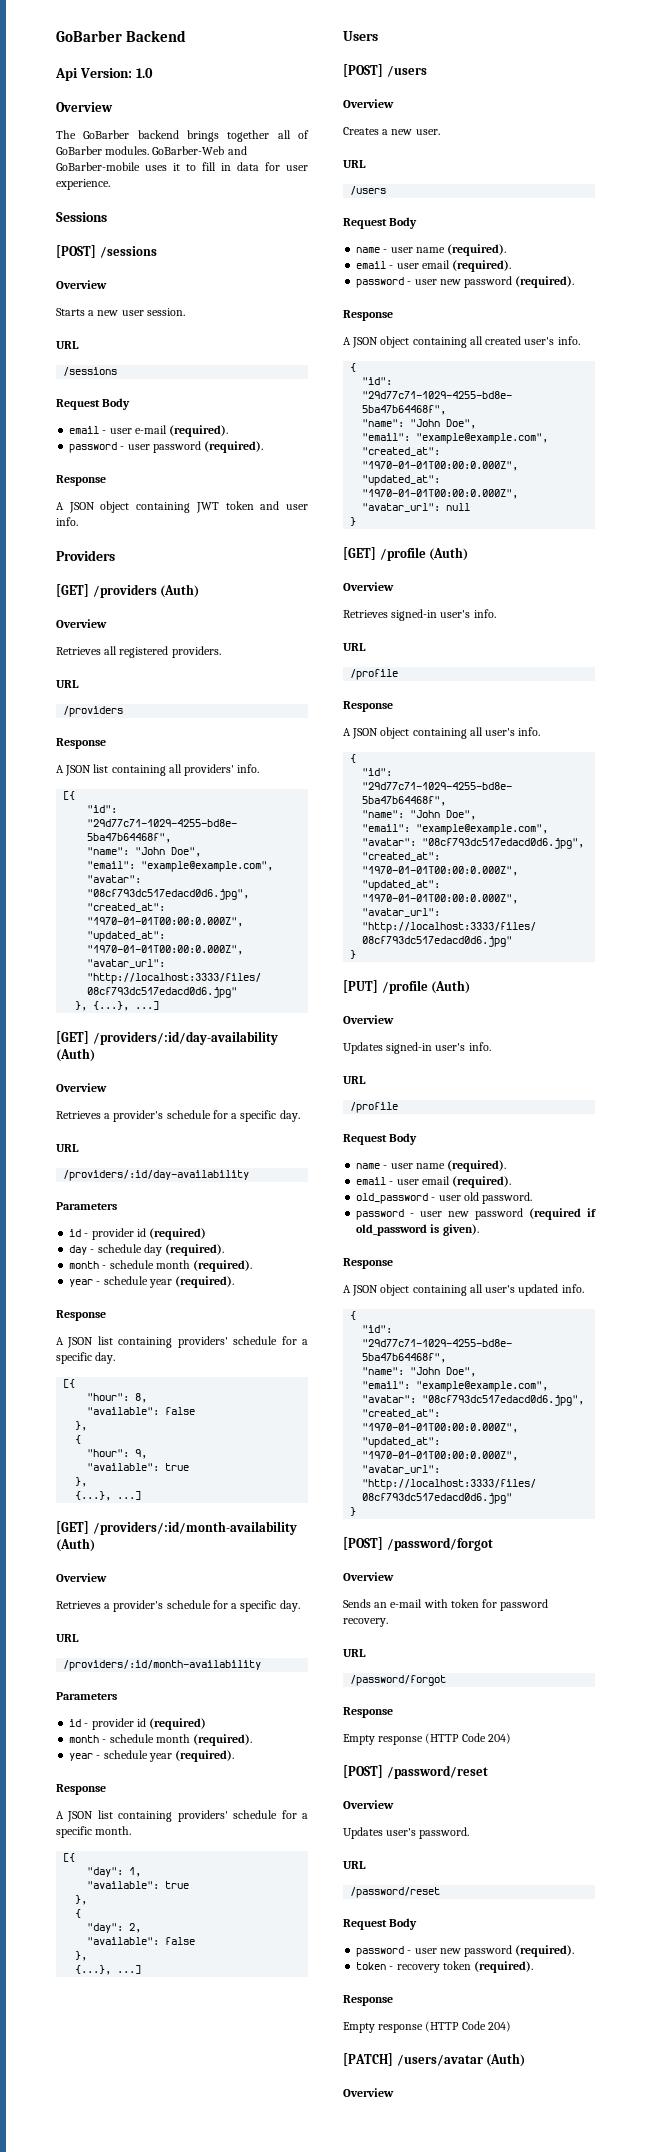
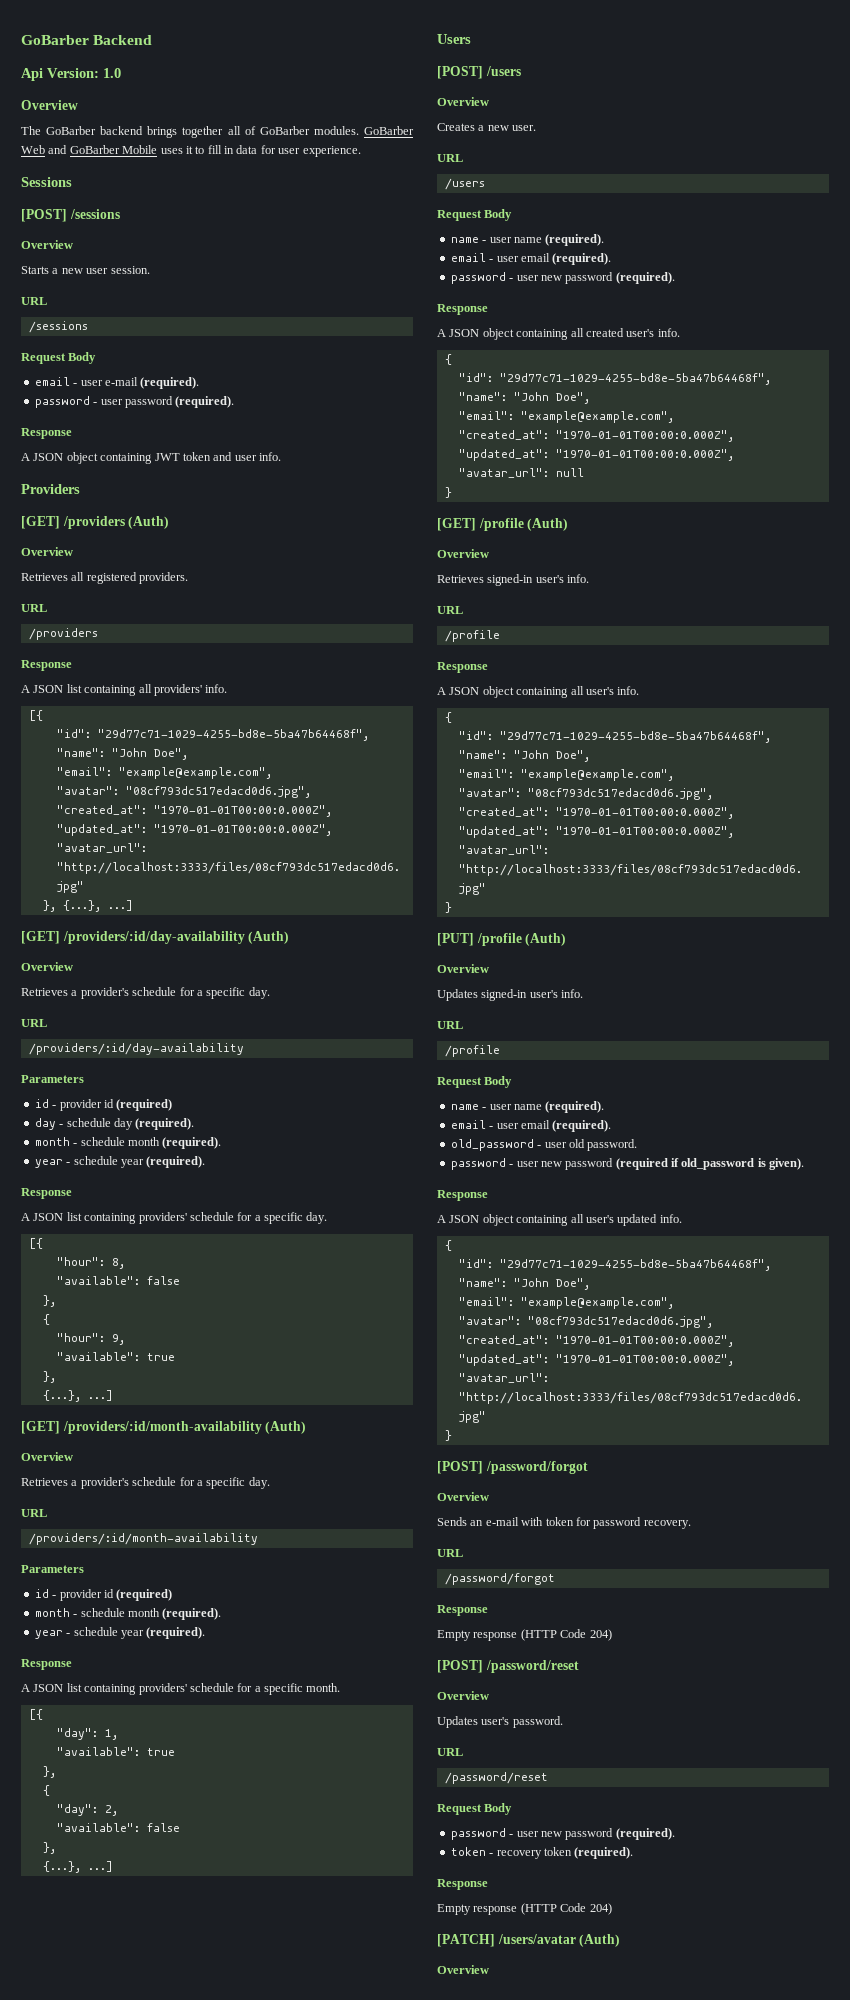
[152,146,247,155] [56,162,140,171] GoBarber-Web and GoBarber-mobile -> [364,126,414,135] [21,145,158,154] GoBarber Web and GoBarber Mobile

